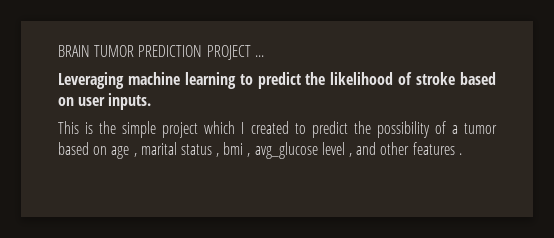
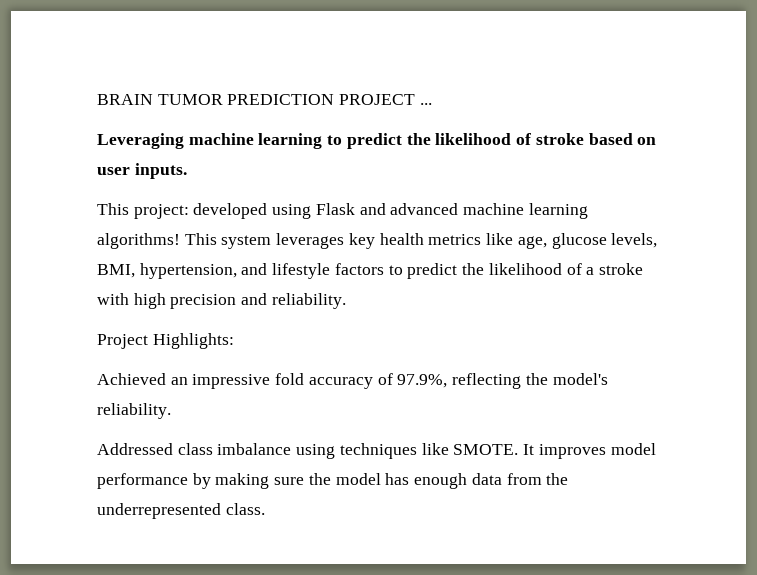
[85,121,430,138] is the simple project which I created to predict the possibility -> [133,203,588,219] [97,233,658,249] [97,263,562,279] project: developed using Flask and advanced machine learning algorithms! This system leverages key health metrics like age, glucose levels, BMI, hypertension, and lifestyle factors to predict the likelihood
[463,123,497,134] [58,142,462,159] tumor based on age , marital status , bmi , avg_glucose level , and other features . -> [598,263,643,275] [97,293,346,309] [97,333,234,349] [97,373,608,389] [97,403,171,419] [97,443,656,459] [97,473,569,489] [97,503,265,519] stroke with high precision and reliability. // Project Highlights: // Achieved an impressive fold accuracy of 97.9%, reflecting the model's reliability. // Addressed class imbalance using techniques like SMOTE. It improves model performance by making sure the model has enough data from the underrepresented class.

